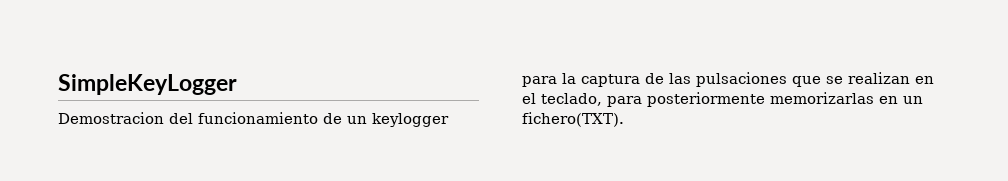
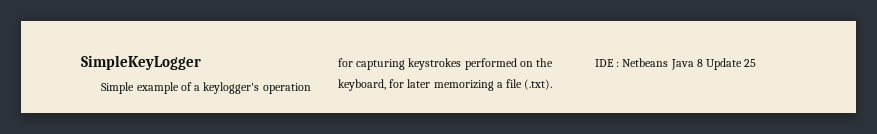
[58,112,449,127] [522,72,934,87] [522,92,923,107] [522,112,624,127] Demostracion del funcionamiento de un keylogger para la captura de las pulsaciones que se realizan en el teclado, para posteriormente memorizarlas en un fichero(TXT). -> [101,82,311,94] [338,58,554,70] [338,79,553,91] [595,58,757,70] Simple example of a keylogger's operation for capturing keystrokes performed on the keyboard, for later memorizing a file (.txt). IDE : Netbeans Java 8 Update 25

